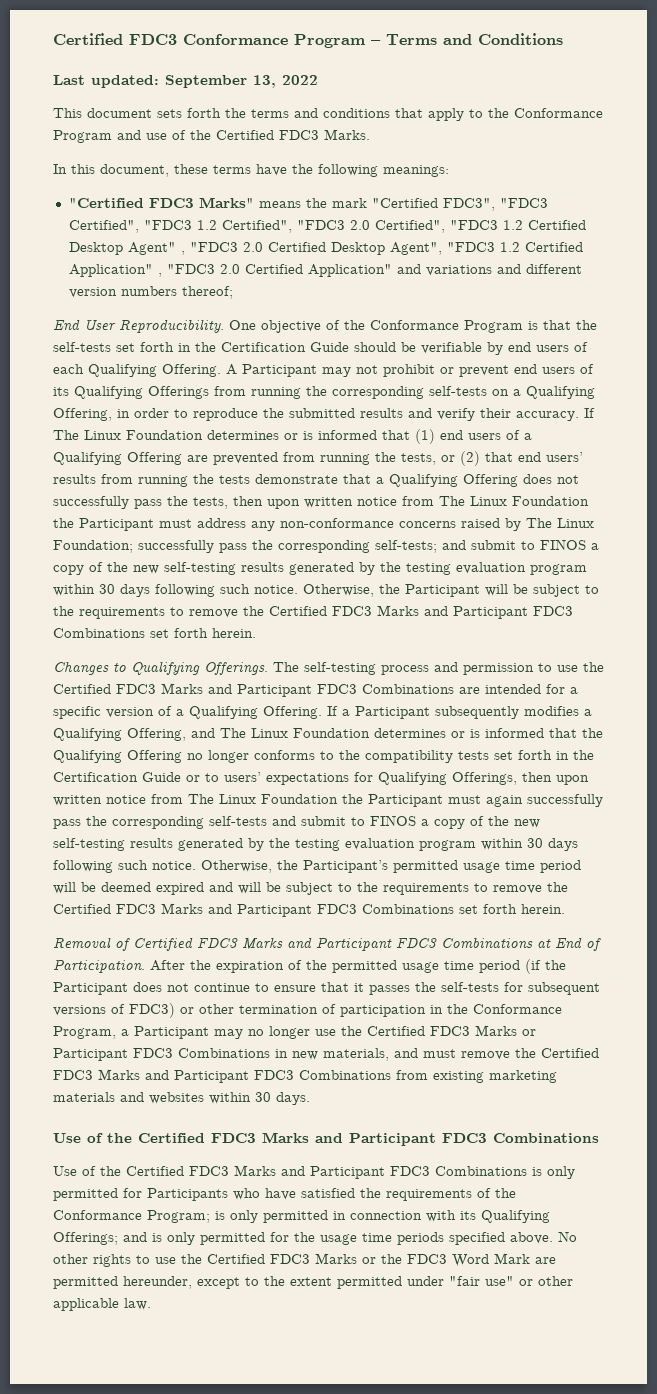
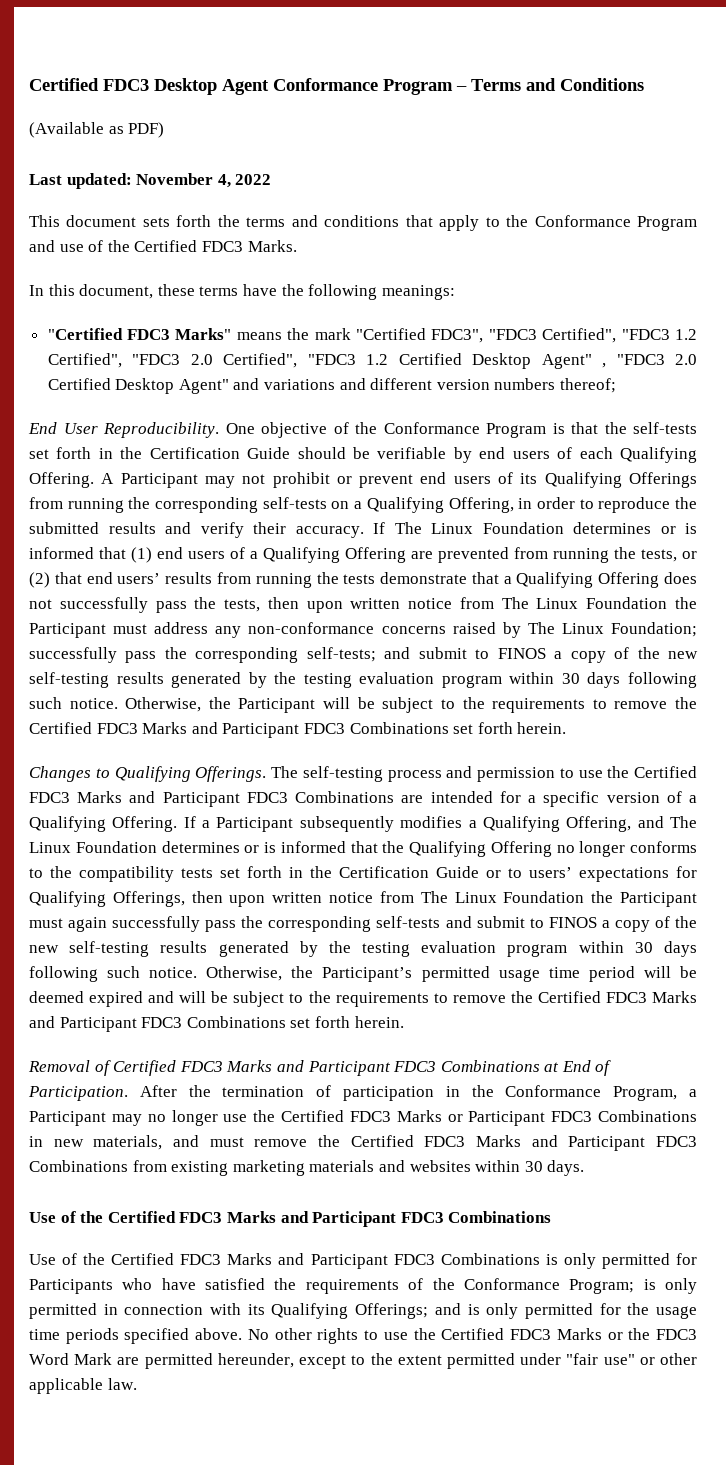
[53,33,177,45] Certified FDC3 -> [29,78,269,95] Certified FDC3 Desktop Agent
(563, 39) none -> [29,122,165,138] // (Available as PDF)
[165,75,276,88] September 13, -> [136,173,231,188] November 4,
[389,242,583,255] [68,264,392,277] Agent", "FDC3 1.2 Certified Application" , "FDC3 2.0 Certified Application" -> [178,379,229,394] Agent"
[216,959,566,974] [53,982,600,995] [53,1003,234,1018] expiration of the permitted usage time period (if the Participant does not continue to ensure that it passes the self-tests for subsequent versions of FDC3) or other -> (211, 1091) none

